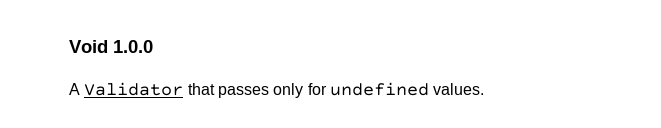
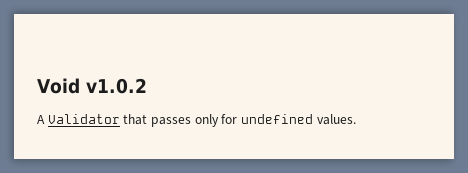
[113,40,153,53] 1.0.0 -> [85,78,147,94] v1.0.2

